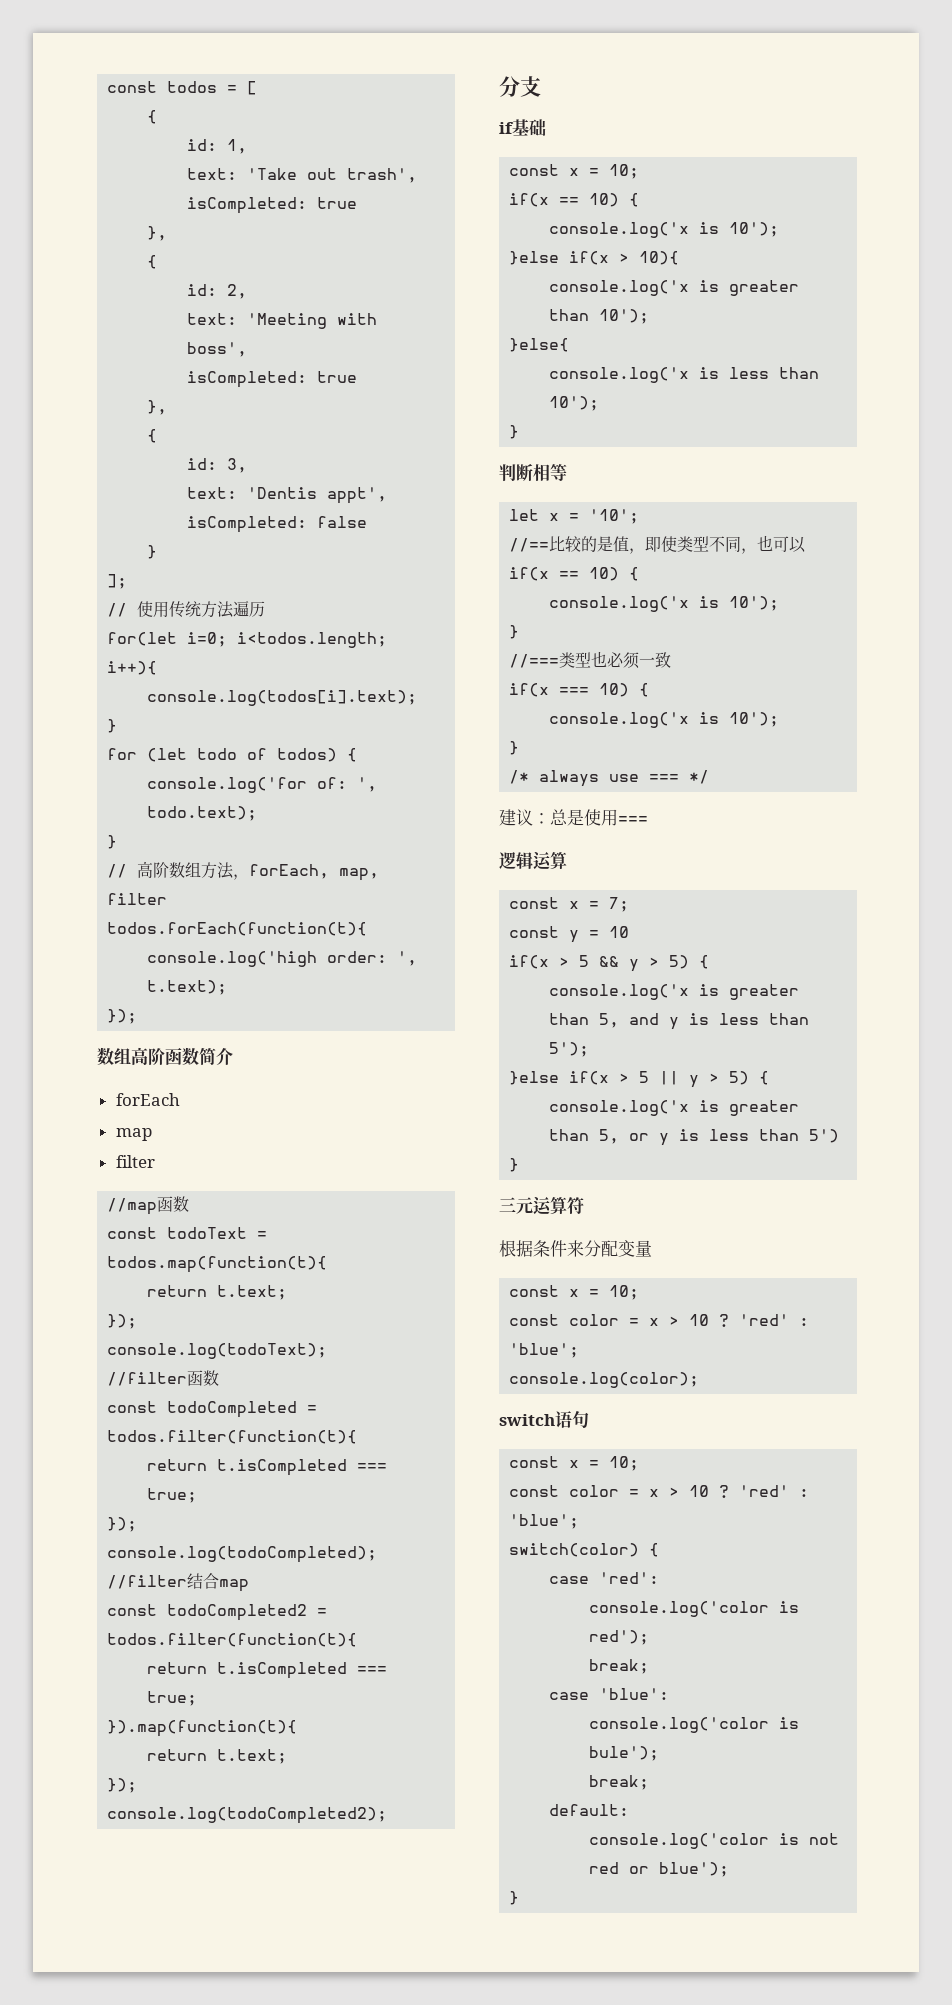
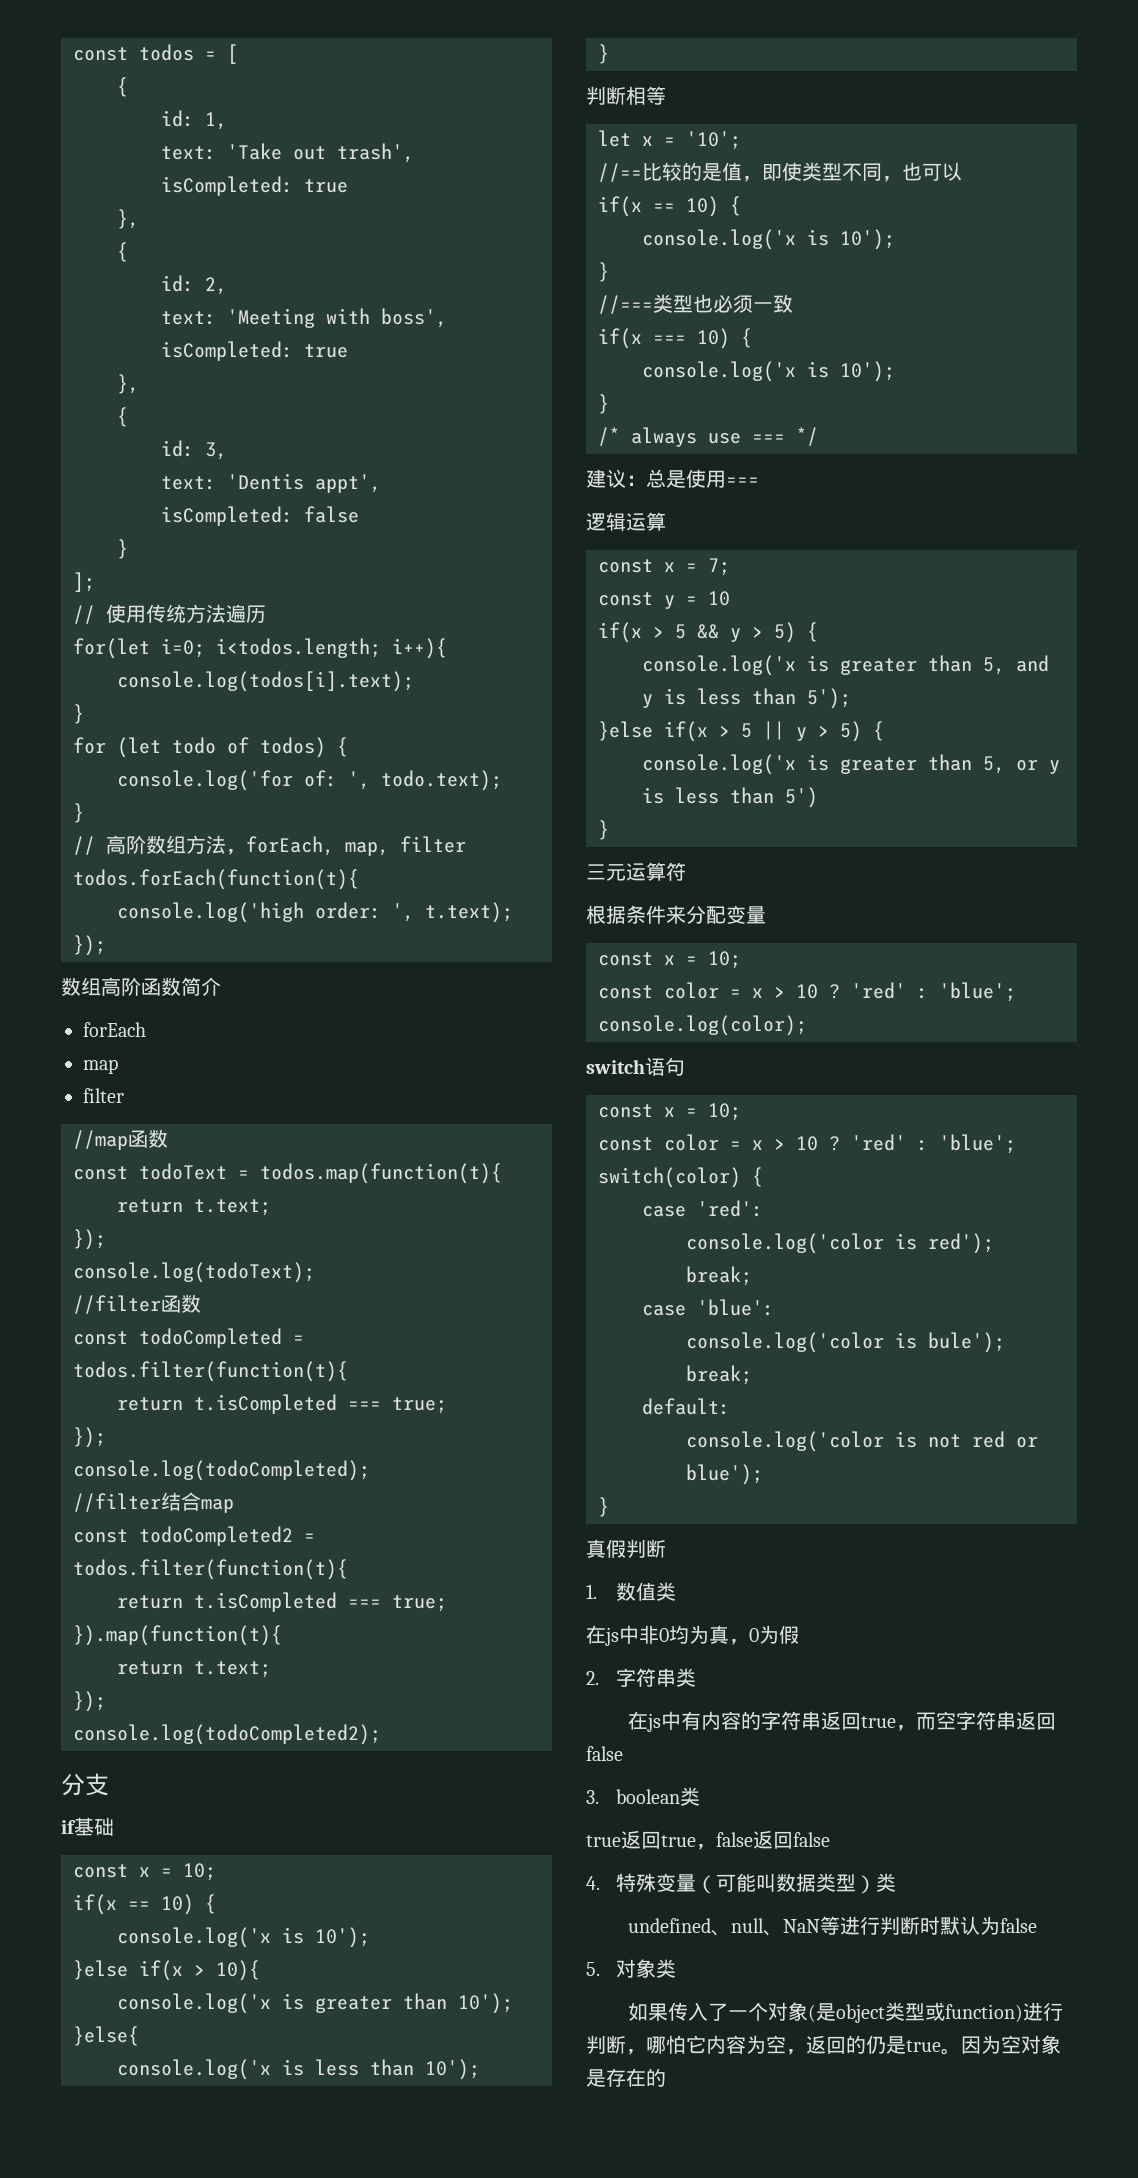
(520, 1898) none -> [586,1539,666,1558] [586,1582,677,1601] [586,1625,799,1646] [586,1668,697,1687] [627,1711,1056,1732] [586,1746,623,1761] [586,1787,701,1806] [586,1830,830,1850] [586,1873,897,1894] [627,1916,1037,1936] [586,1959,677,1978] [627,2002,1063,2023] [586,2035,1061,2055] [586,2068,666,2087] // 真假判断 // 1.数值类 // 在js中非0均为真，0为假 // 2.字符串类 // 在js中有内容的字符串返回true，而空字符串返回false // 3. boolean类 // true返回true，false返回false // 4.特殊变量（可能叫数据类型）类 // undefined、null、NaN等进行判断时默认为false // 5.对象类 // 如果传入了一个对象(是object类型或function)进行判断，哪怕它内容为空，返回的仍是true。因为空对象是存在的

